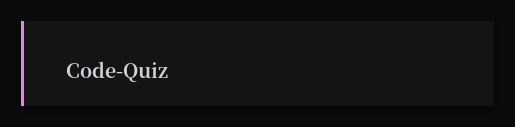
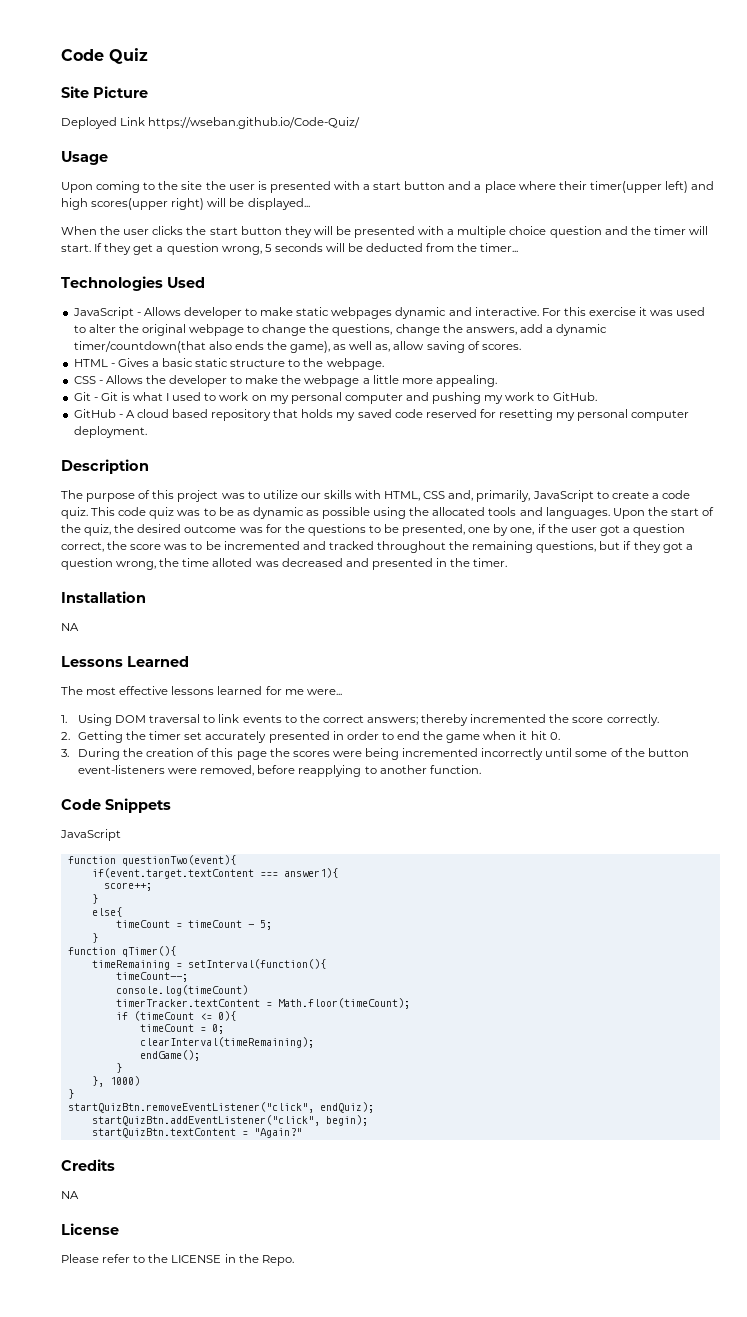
[66,61,168,82] Code-Quiz -> [61,48,148,64] [61,86,148,98] [61,117,361,129] [61,151,108,165] [61,181,715,193] [61,198,310,210] [61,226,708,238] [61,243,519,255] [61,276,205,291] [72,307,706,319] [73,324,608,336] [73,341,521,353] [73,358,384,370] [73,375,497,387] [73,392,597,404] [73,409,690,421] [73,426,147,438] [61,459,149,474] [61,490,690,502] [61,507,715,519] [61,524,686,536] [61,541,693,553] [61,558,508,570] [61,591,146,603] [61,623,79,631] [61,656,189,667] [61,686,342,695] [61,714,659,726] [61,731,560,743] [61,748,689,760] [78,765,481,777] [61,798,171,813] [60,829,121,841] [67,855,236,866] [91,868,338,879] [103,882,152,891] [91,894,98,904] [91,907,122,917] [115,920,272,930] [91,933,98,943] [67,946,176,957] [91,959,326,970] [115,972,188,982] [115,985,248,996] [115,998,410,1009] [115,1011,236,1021] [139,1024,224,1034] [139,1037,314,1048] [139,1050,200,1061] [115,1063,122,1073] [91,1076,140,1087] [67,1089,74,1099] [67,1102,374,1113] [91,1115,368,1126] [91,1128,302,1138] [61,1159,115,1171] [61,1191,79,1199] [61,1223,119,1235] [61,1254,294,1266] Code Quiz // Site Picture // Deployed Link https://wseban.github.io/Code-Quiz/ // Usage // Upon coming to the site the user is presented with a start button and a place where their timer(upper left) and high scores(upper right) will be displayed... // When the user clicks the start button they will be presented with a multiple choice question and the timer will start. If they get a question wrong, 5 seconds will be deducted from the timer... // Technologies Used // JavaScript - Allows developer to make static webpages dynamic and interactive. For this exercise it was used to alter the original webpage to change the questions, change the answers, add a dynamic timer/countdown(that also ends the game), as well as, allow saving of scores. // HTML - Gives a basic static structure to the webpage. // CSS - Allows the developer to make the webpage a little more appealing. // Git - Git is what I used to work on my personal computer and pushing my work to GitHub. // GitHub - A cloud based repository that holds my saved code reserved for resetting my personal computer deployment. // Description // The purpose of this project was to utilize our skills with HTML, CSS and, primarily, JavaScript to create a code quiz. This code quiz was to be as dynamic as possible using the allocated tools and languages. Upon the start of the quiz, the desired outcome was for the questions to be presented, one by one, if the user got a question correct, the score was to be incremented and tracked throughout the remaining questions, but if they got a question wrong, the time alloted was decreased and presented in the timer. // Installation // NA // Lessons Learned // The most effective lessons learned for me were... // 1. Using DOM traversal to link events to the correct answers; thereby incremented the score correctly. // 2. Getting the timer set accurately presented in order to end the game when it hit 0. // 3. During the creation of this page the scores were being incremented incorrectly until some of the button event-listeners were removed, before reapplying to another function. // Code Snippets // JavaScript // function questionTwo(event){ // if(event.target.textContent === answer1){ // score++; // } // else{ // timeCount = timeCount - 5; // } // function qTimer(){ // timeRemaining = setInterval(function(){ // timeCount--; // console.log(timeCount) // timerTracker.textContent = Math.floor(timeCount); // if (timeCount <= 0){ // timeCount = 0; // clearInterval(timeRemaining); // endGame(); // } // }, 1000) // } // startQuizBtn.removeEventListener("click", endQuiz); // startQuizBtn.addEventListener("click", begin); // startQuizBtn.textContent = "Again?" // Credits // NA // License // Please refer to the LICENSE in the Repo.

